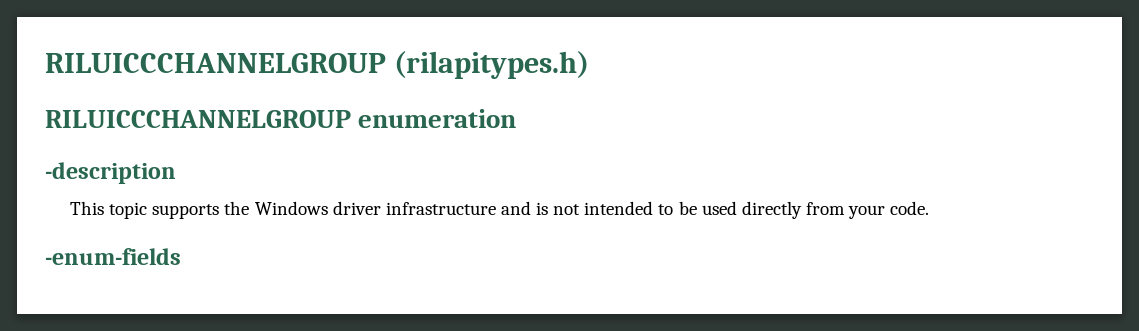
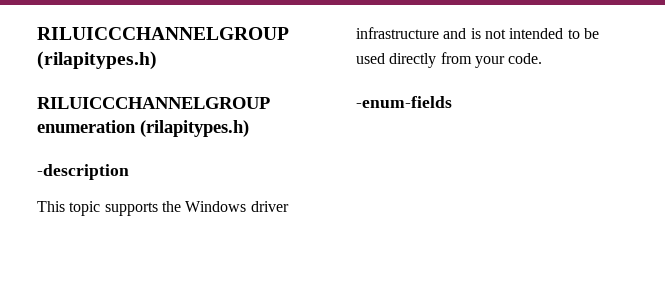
(517, 118) none -> [140,120,249,137] (rilapitypes.h)

